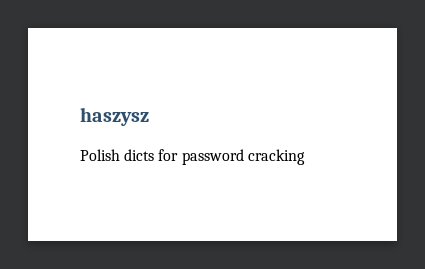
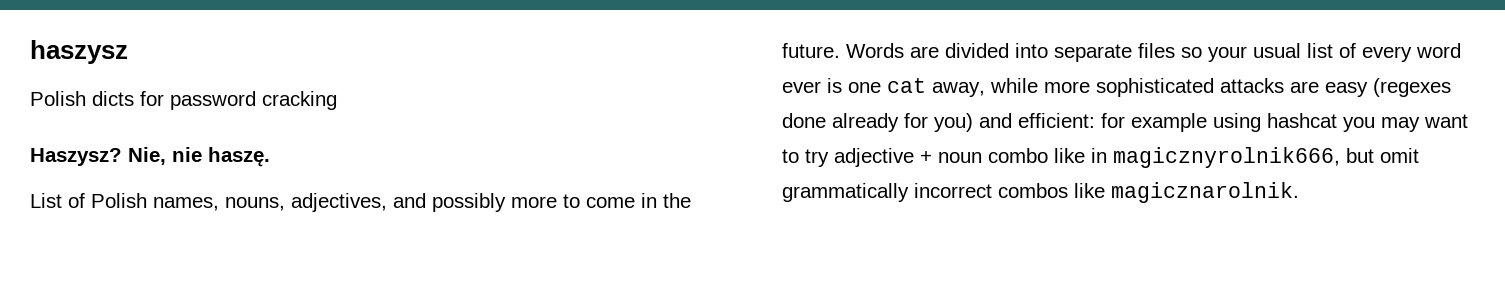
(305, 157) none -> [30,147,270,167] [30,193,691,212] [782,43,1461,62] [782,78,1451,97] [782,113,1468,132] [782,147,1419,168] [782,182,1299,203] // Haszysz? Nie, nie haszę. // List of Polish names, nouns, adjectives, and possibly more to come in the future. Words are divided into separate files so your usual list of every word ever is one cat away, while more sophisticated attacks are easy (regexes done already for you) and efficient: for example using hashcat you may want to try adjective + noun combo like in magicznyrolnik666, but omit grammatically incorrect combos like magicznarolnik.

